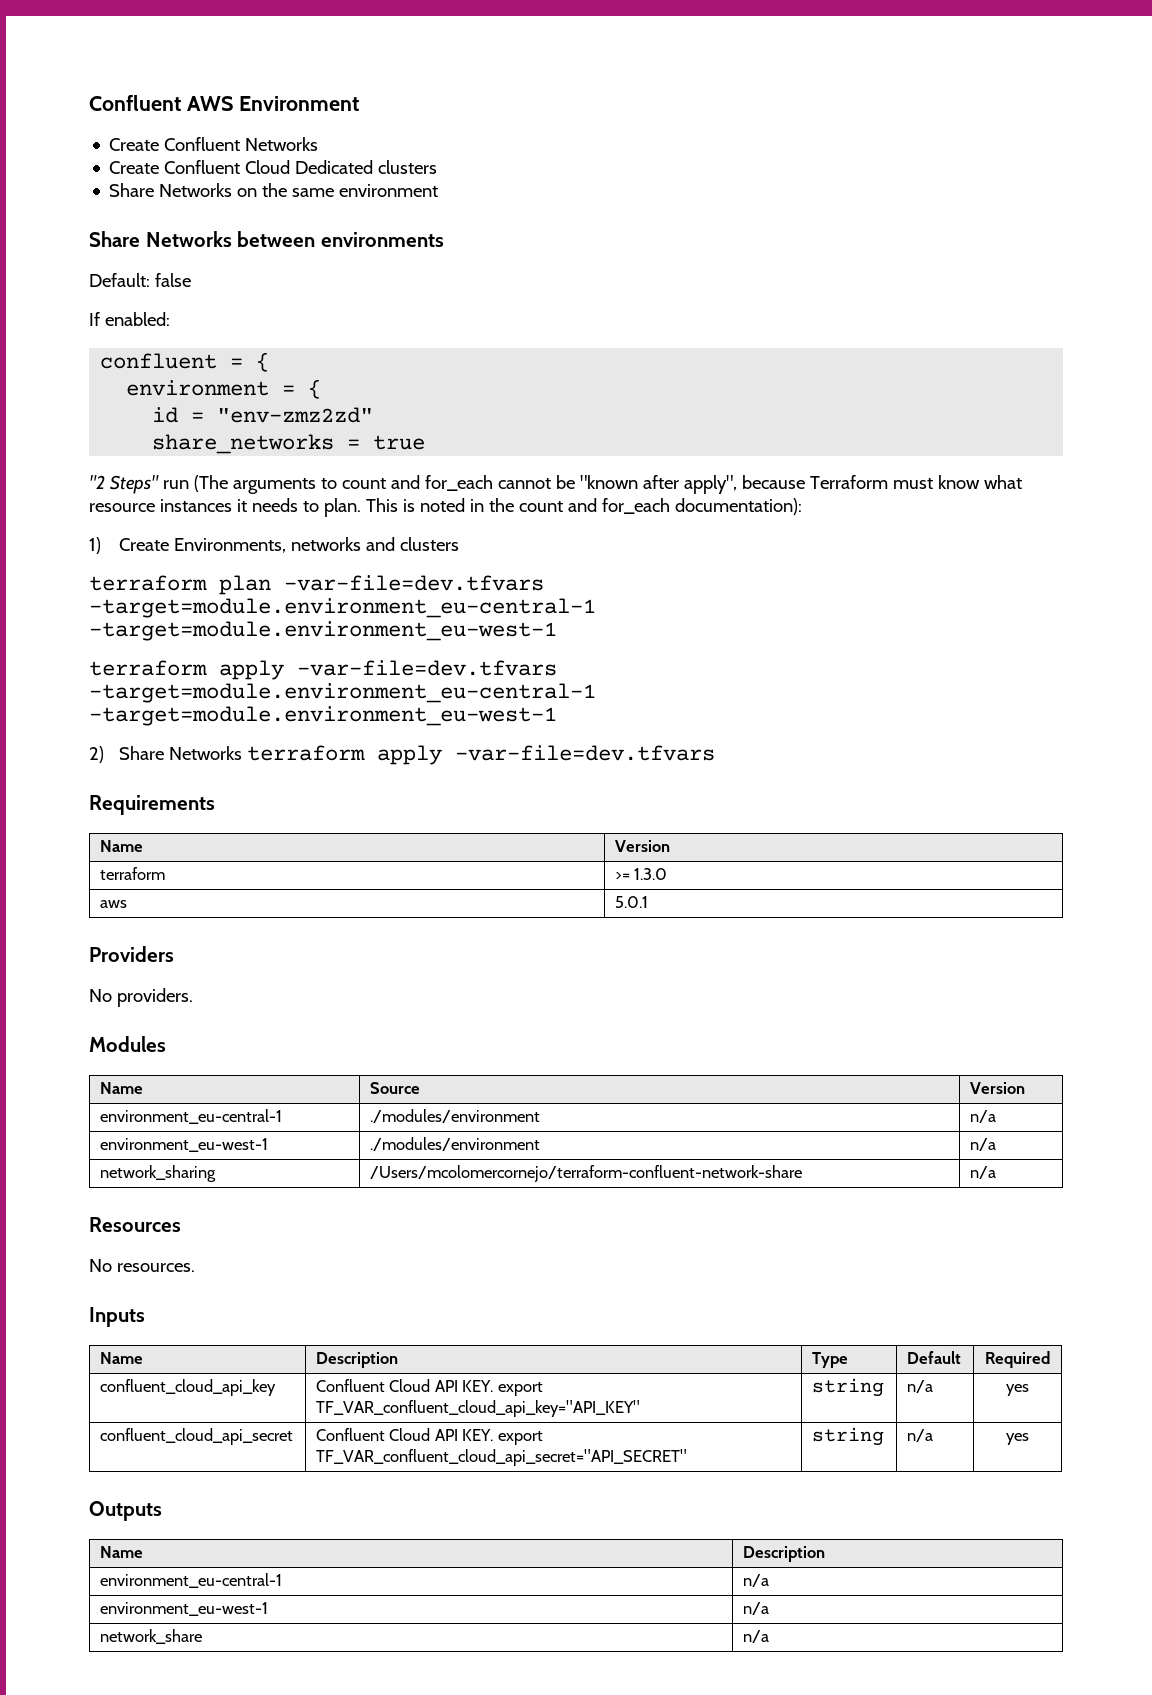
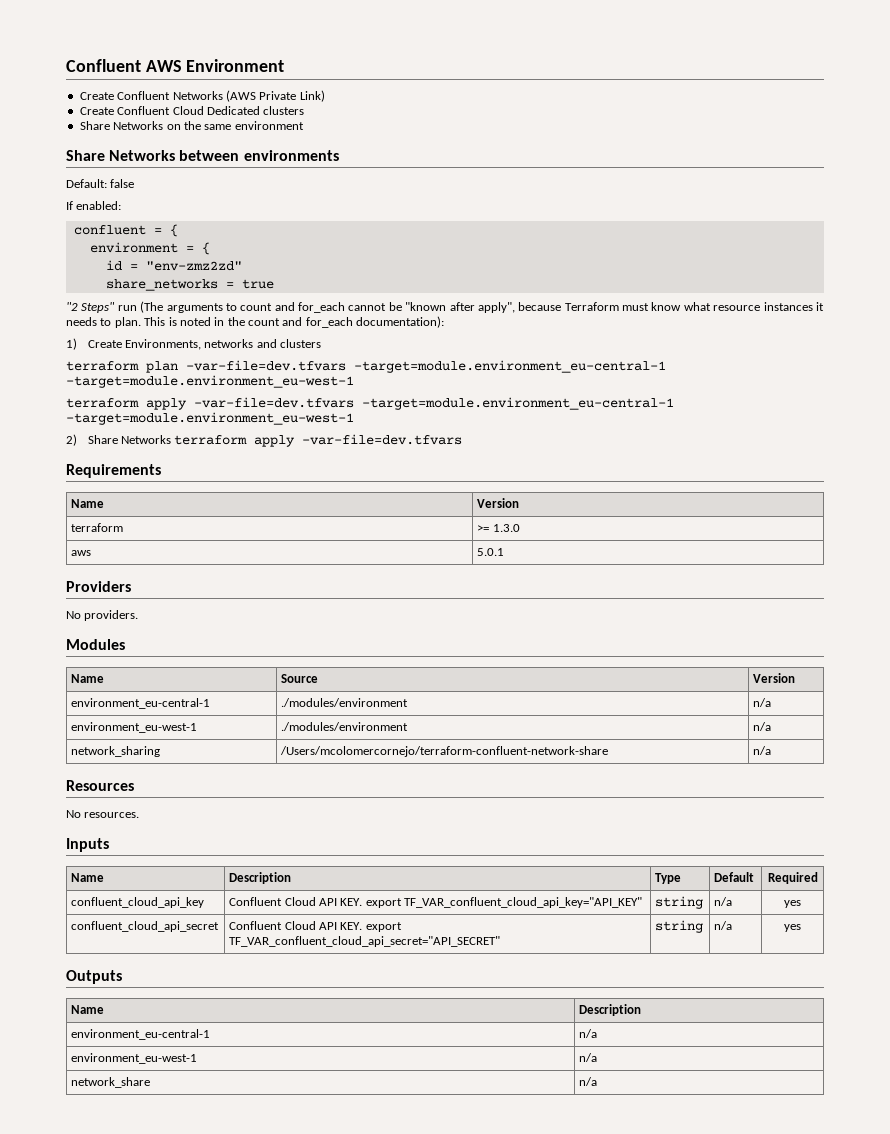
(319, 144) none -> [225,90,325,102] (AWS Private Link)

